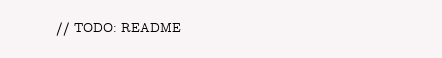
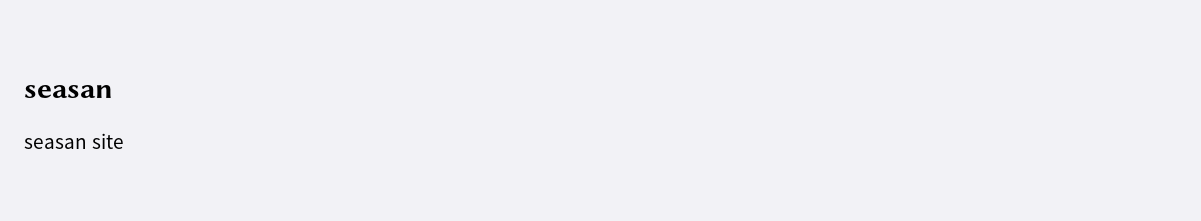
[56,22,181,36] // TODO: README -> [24,85,113,98] [24,133,125,149] seasan // seasan site

